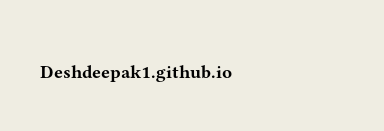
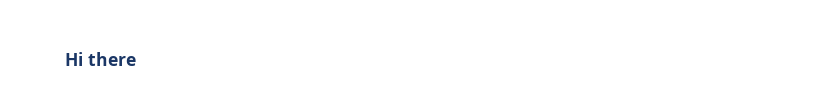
[40,65,232,82] Deshdeepak1.github.io -> [65,52,136,66] Hi there

